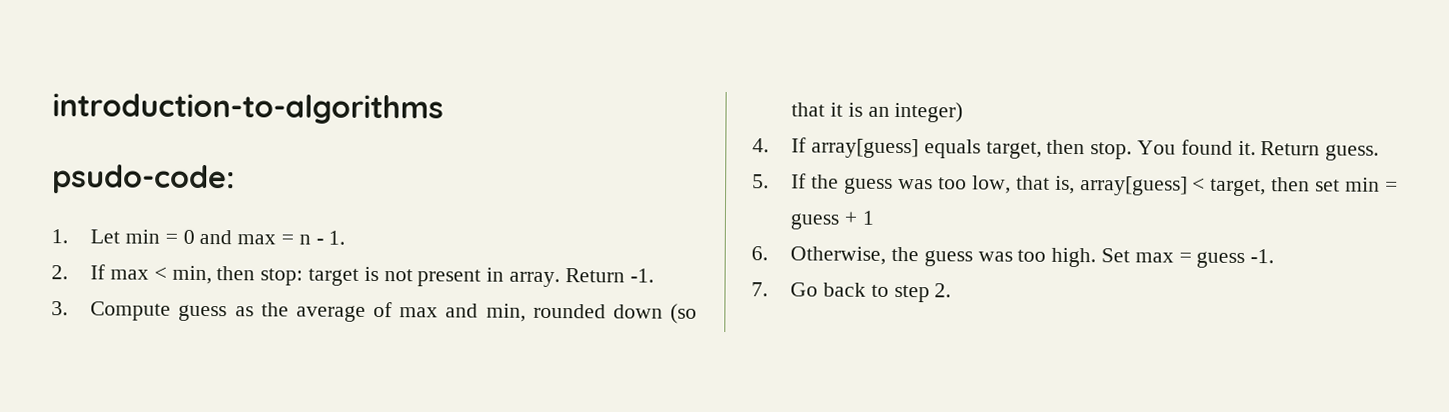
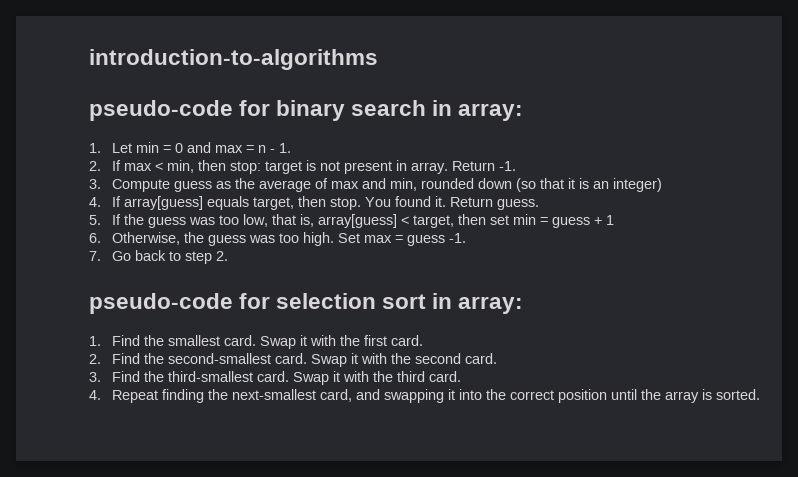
[52,164,235,195] psudo-code: -> [89,100,524,121] pseudo-code for binary search in array:
(952, 290) none -> [89,293,524,314] [89,335,423,349] [89,353,497,367] [89,371,461,385] [89,389,760,403] // pseudo-code for selection sort in array: // 1. Find the smallest card. Swap it with the first card. // 2. Find the second-smallest card. Swap it with the second card. // 3. Find the third-smallest card. Swap it with the third card. // 4. Repeat finding the next-smallest card, and swapping it into the correct position until the array is sorted.

